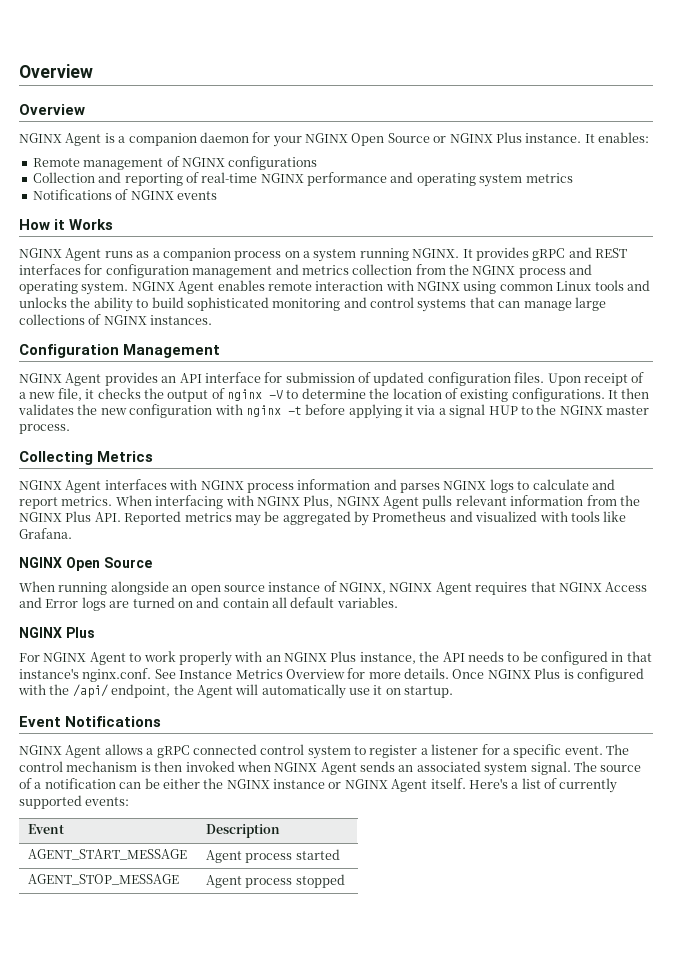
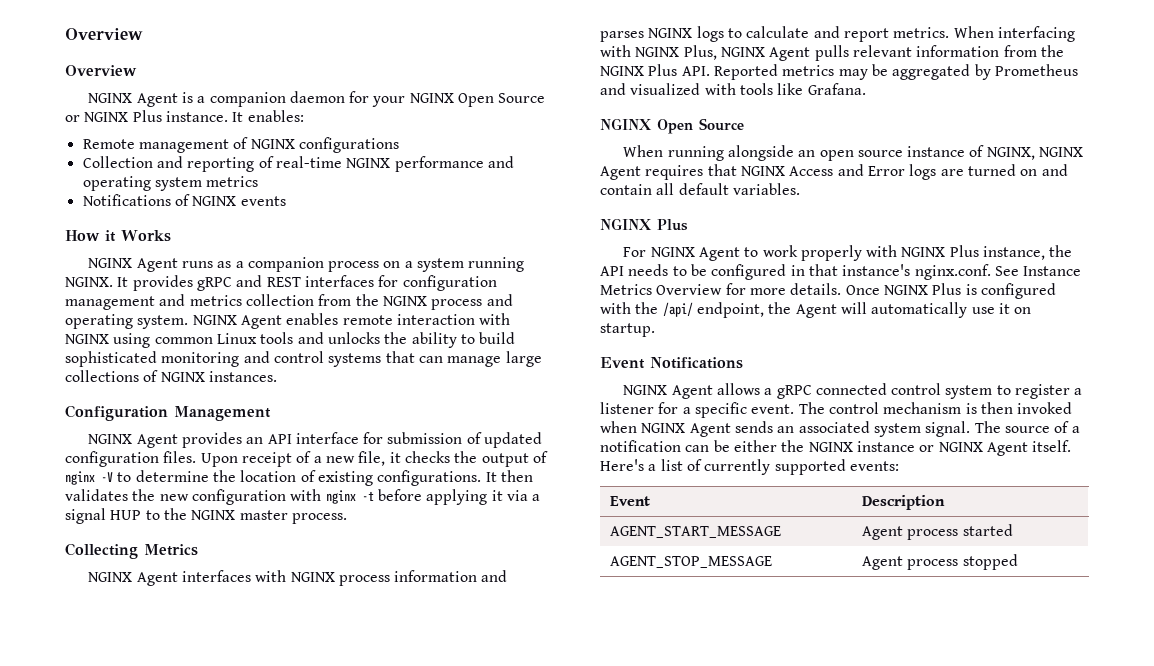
[265,655,281,662] an -> (898, 251) none

